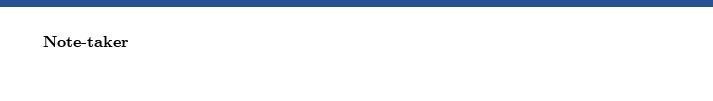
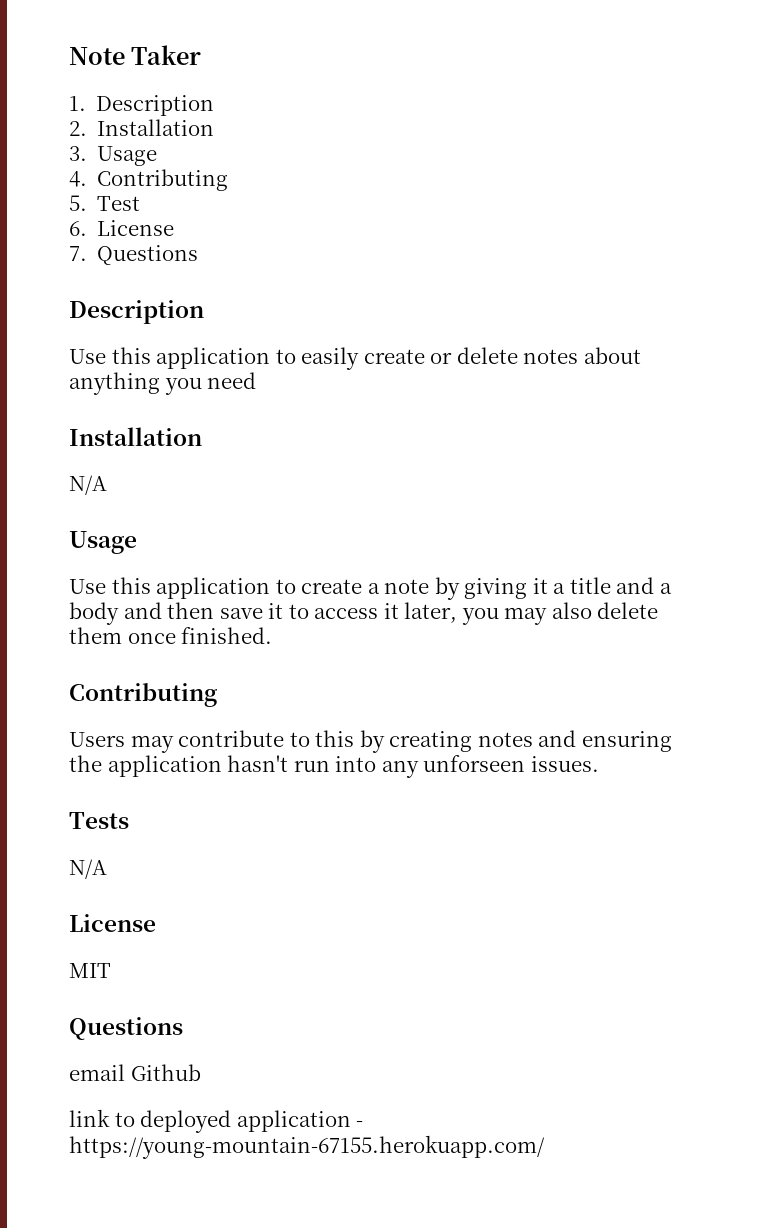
[43,36,129,47] Note-taker -> [69,45,202,65] [69,95,215,116] [69,119,215,136] [69,146,158,166] [69,169,229,191] [69,195,141,211] [69,220,175,236] [69,245,199,265] [69,300,204,324] [69,347,641,370] [69,372,257,395] [69,427,202,446] [69,475,107,495] [69,531,137,554] [69,577,672,600] [69,602,659,625] [69,627,273,644] [69,683,217,707] [69,730,672,753] [69,755,599,778] [69,812,129,829] [69,859,107,879] [69,914,156,932] [69,963,111,978] [69,1017,183,1040] [69,1064,201,1081] [69,1109,364,1133] [69,1135,545,1159] Note Taker // 1. Description // 2. Installation // 3. Usage // 4. Contributing // 5. Test // 6. License // 7. Questions // Description // Use this application to easily create or delete notes about anything you need // Installation // N/A // Usage // Use this application to create a note by giving it a title and a body and then save it to access it later, you may also delete them once finished. // Contributing // Users may contribute to this by creating notes and ensuring the application hasn't run into any unforseen issues. // Tests // N/A // License // MIT // Questions // email Github // link to deployed application - https://young-mountain-67155.herokuapp.com/

